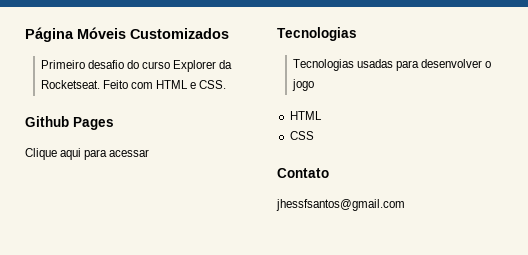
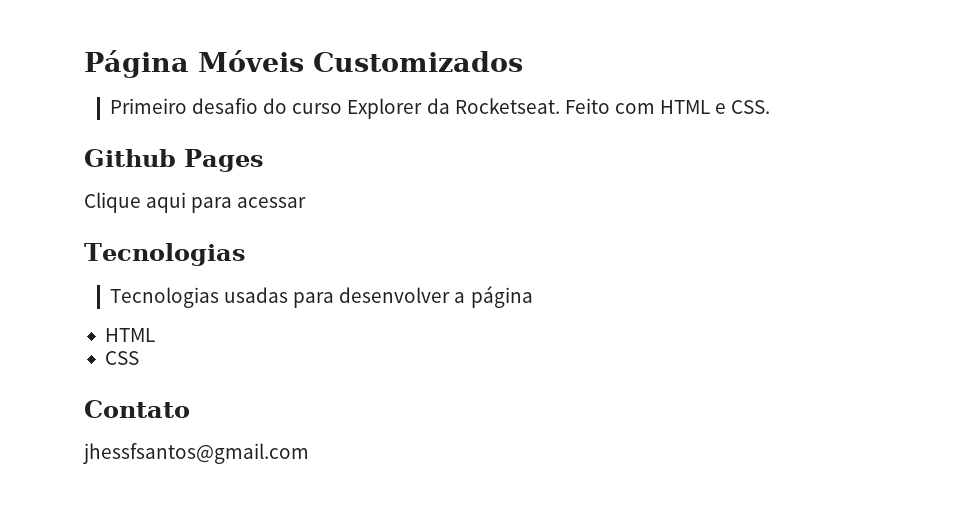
[485,61,492,68] [291,79,314,91] o jogo -> [454,286,533,308] a página

